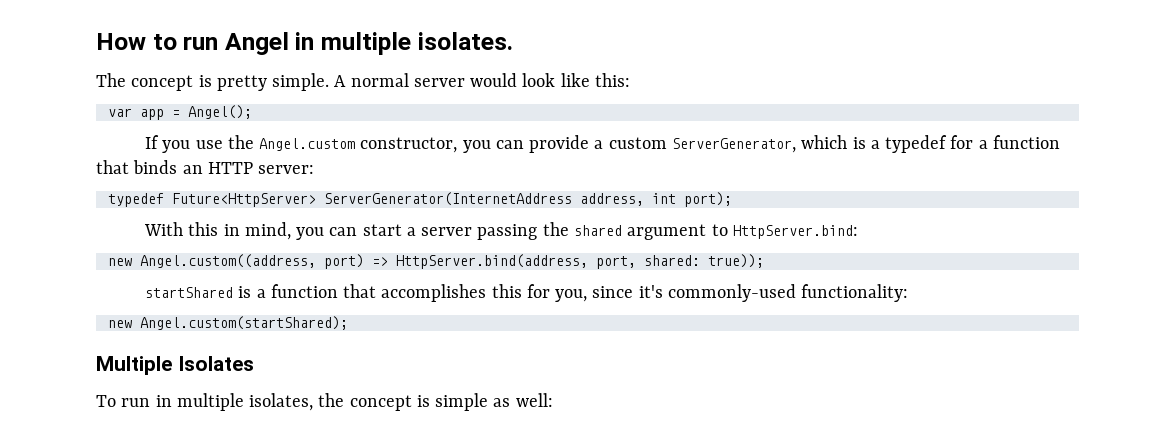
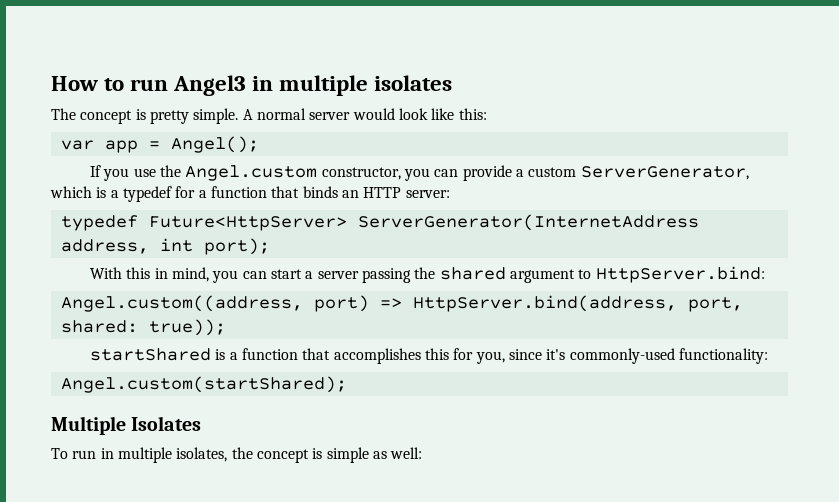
[224,32,513,55] Angel in multiple isolates. -> [173,75,453,96] Angel3 in multiple isolates
[107,258,132,266] new -> (765, 274) none
[107,320,132,328] new -> (768, 356) none

